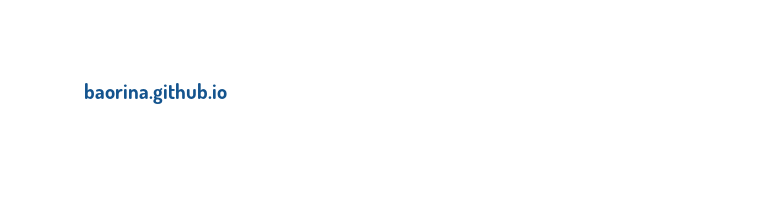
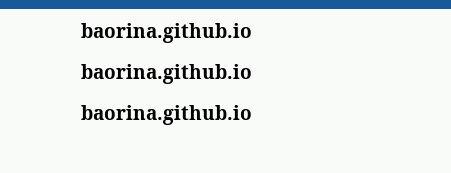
[84,83,227,104] baorina.github.io -> [81,23,252,43] [81,64,252,84] [81,105,252,125] baorina.github.io // baorina.github.io // baorina.github.io

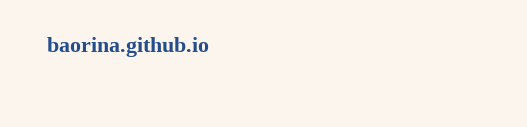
[81,23,252,43] [81,64,252,84] [81,105,252,125] baorina.github.io // baorina.github.io // baorina.github.io -> [47,37,209,57] baorina.github.io

